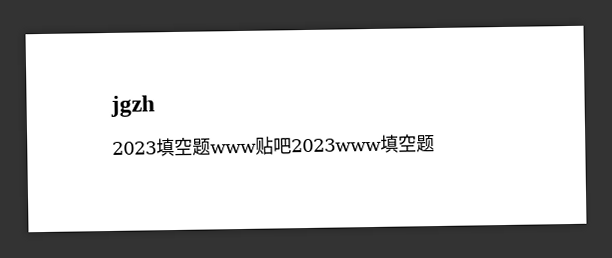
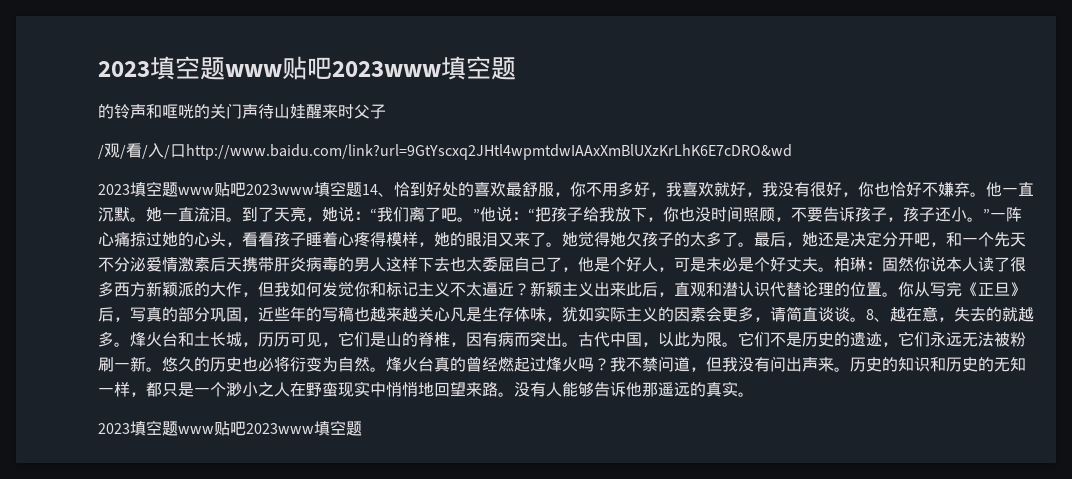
[110,95,155,117] jgzh -> [98,56,516,80] [98,103,386,119] [98,143,792,160] [98,181,1034,197] [98,206,1022,222] [98,231,1026,247] [98,256,1026,272] [98,281,1026,297] [98,306,1034,322] [98,331,1026,347] [98,356,1026,372] [98,381,754,397] 2023填空题www贴吧2023www填空题 // 的铃声和哐咣的关门声待山娃醒来时父子 // /观/看/入/口http://www.baidu.com/link?url=9GtYscxq2JHtl4wpmtdwIAAxXmBlUXzKrLhK6E7cDRO&wd // 2023填空题www贴吧2023www填空题14、恰到好处的喜欢最舒服，你不用多好，我喜欢就好，我没有很好，你也恰好不嫌弃。他一直沉默。她一直流泪。到了天亮，她说：“我们离了吧。”他说：“把孩子给我放下，你也没时间照顾，不要告诉孩子，孩子还小。”一阵心痛掠过她的心头，看看孩子睡着心疼得模样，她的眼泪又来了。她觉得她欠孩子的太多了。最后，她还是决定分开吧，和一个先天不分泌爱情激素后天携带肝炎病毒的男人这样下去也太委屈自己了，他是个好人，可是未必是个好丈夫。柏琳：固然你说本人读了很多西方新颖派的大作，但我如何发觉你和标记主义不太逼近？新颖主义出来此后，直观和潜认识代替论理的位置。你从写完《正旦》后，写真的部分巩固，近些年的写稿也越来越关心凡是生存体味，犹如实际主义的因素会更多，请简直谈谈。8、越在意，失去的就越多。烽火台和土长城，历历可见，它们是山的脊椎，因有病而突出。古代中国，以此为限。它们不是历史的遗迹，它们永远无法被粉刷一新。悠久的历史也必将衍变为自然。烽火台真的曾经燃起过烽火吗？我不禁问道，但我没有问出声来。历史的知识和历史的无知一样，都只是一个渺小之人在野蛮现实中悄悄地回望来路。没有人能够告诉他那遥远的真实。

